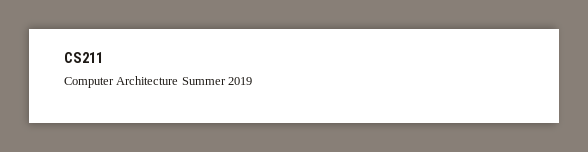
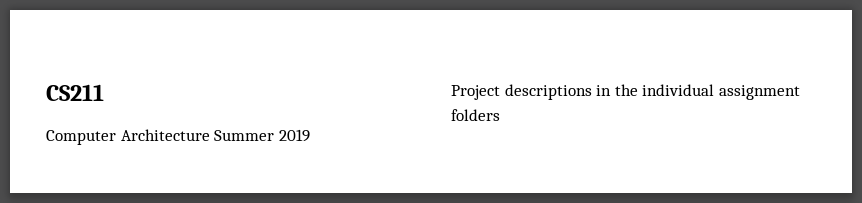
(253, 81) none -> [451,84,800,100] [451,109,500,121] // Project descriptions in the individual assignment folders

